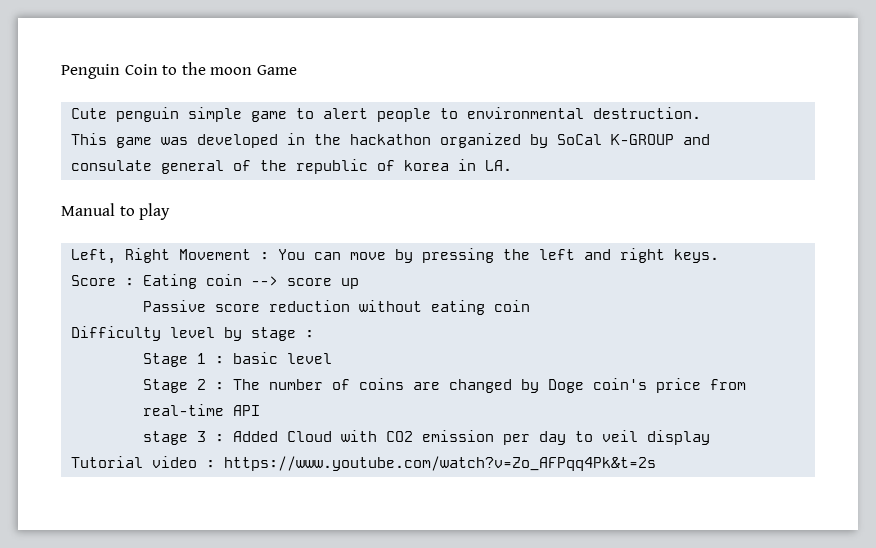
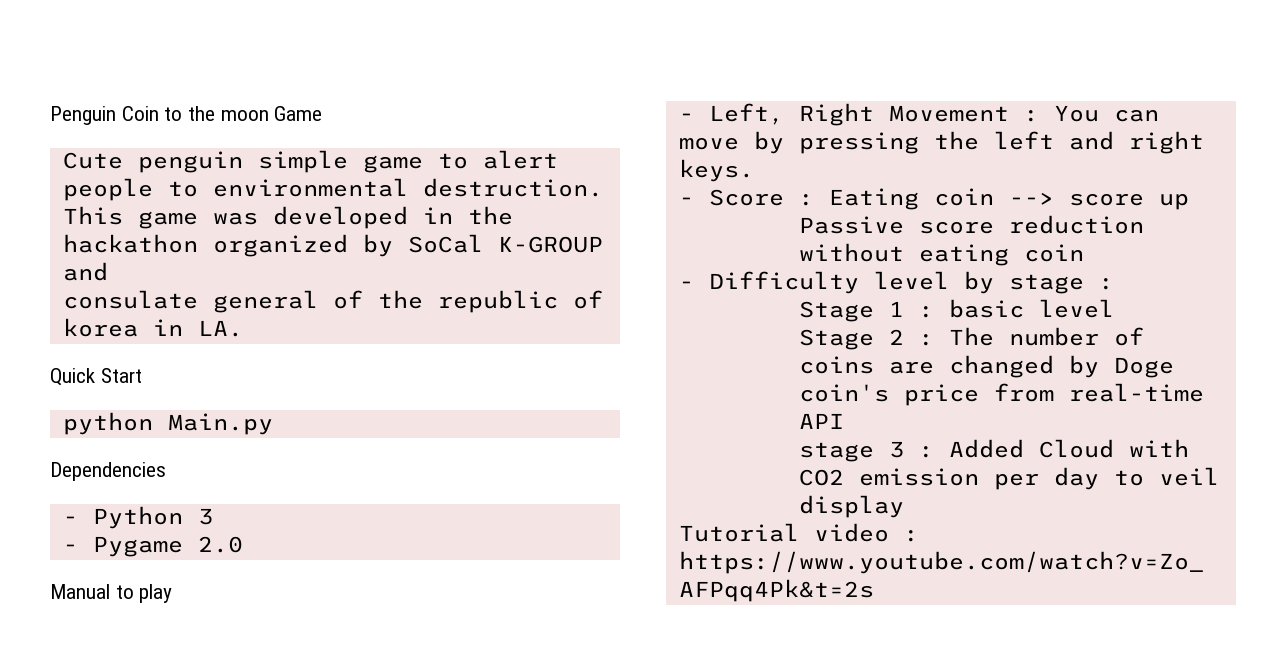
(513, 165) none -> [50,368,142,386] [62,412,273,435] [50,462,166,481] [62,506,213,529] [62,536,243,557] // Quick Start // python Main.py // Dependencies // - Python 3 // - Pygame 2.0
(171, 211) none -> [678,113,694,121] -
(720, 256) none -> [678,197,694,205] -
(531, 306) none -> [678,281,694,289] -

